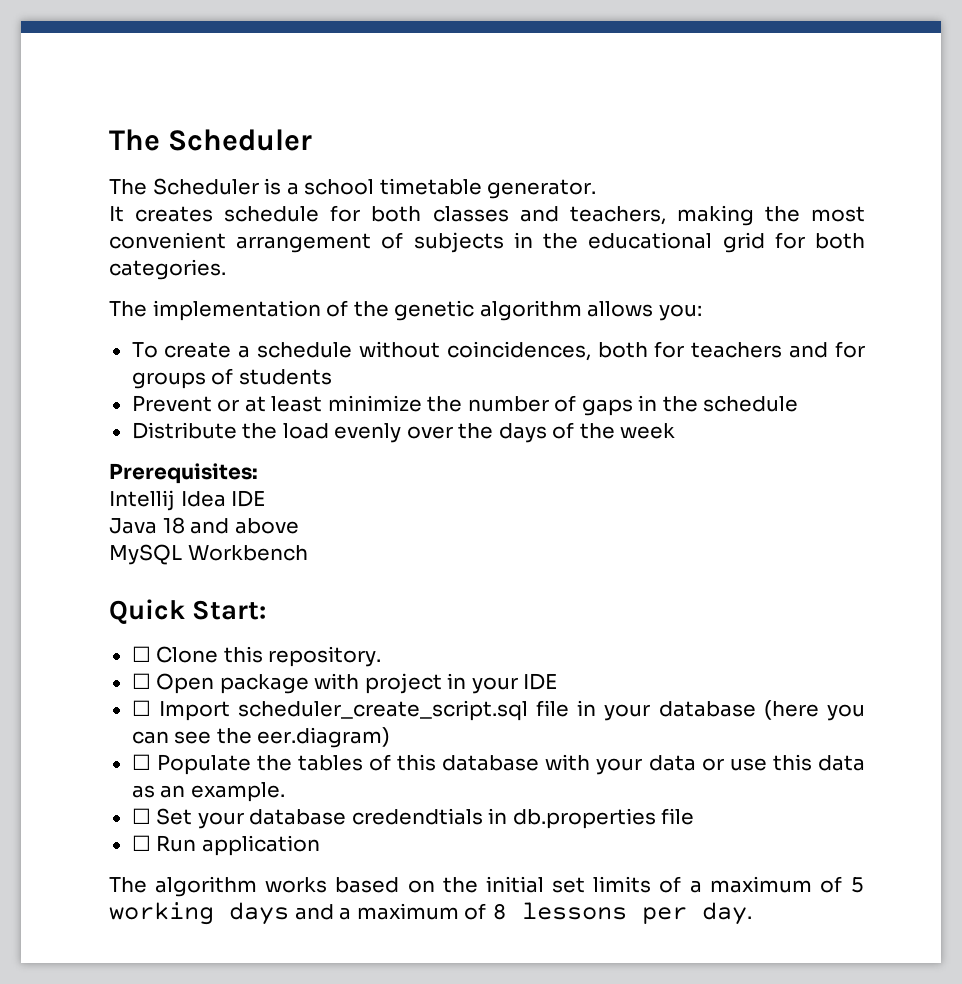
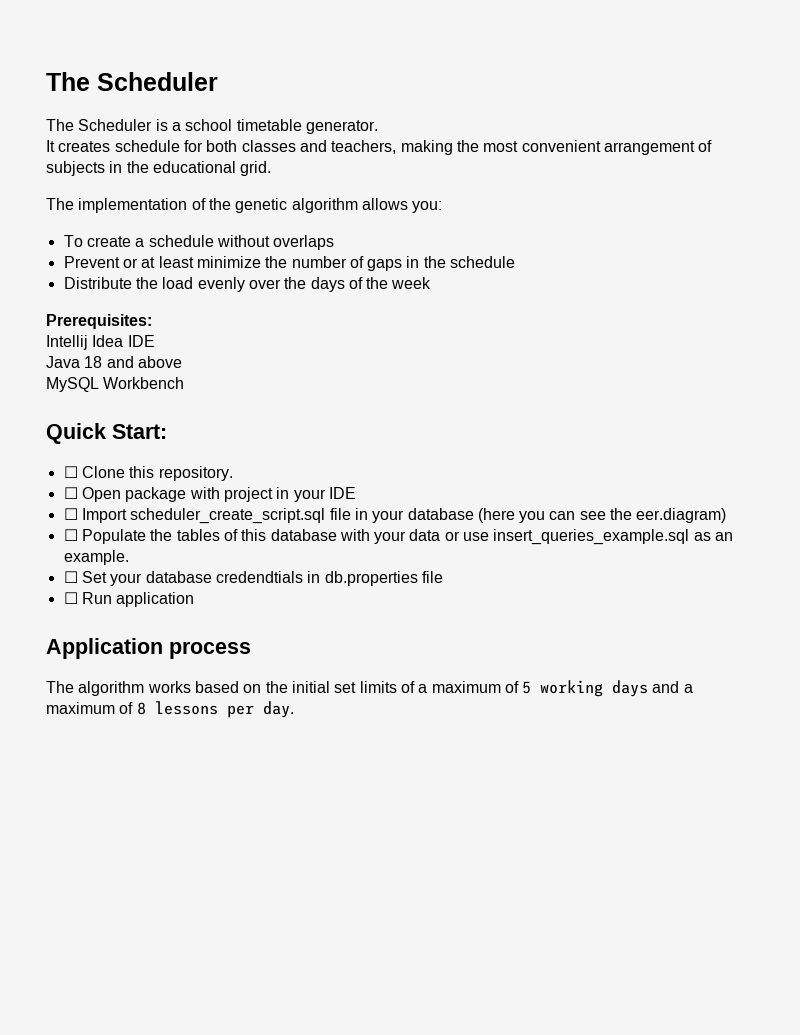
[722,232,865,253] [109,259,226,280] grid for both categories. -> [240,161,272,176] grid.
[446,341,866,361] [131,368,332,389] coincidences, both for teachers and for groups of students -> [273,235,335,250] overlaps
[772,754,865,771] this data -> [493,529,690,545] insert_queries_example.sql
(320, 845) none -> [46,638,251,659] // Application process

